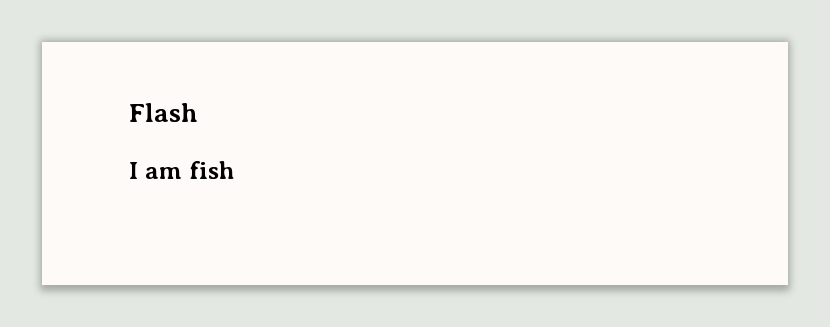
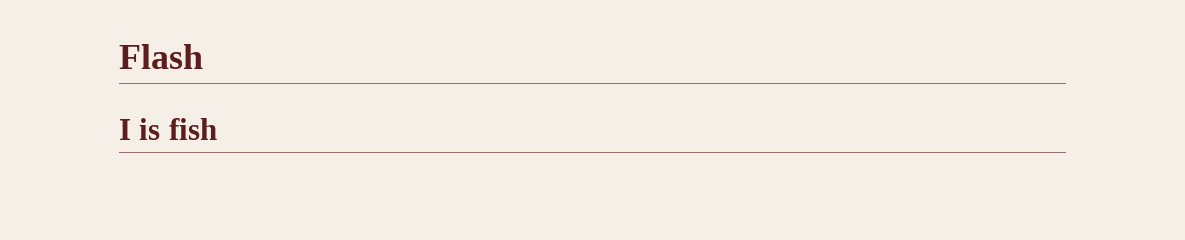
[144,167,182,179] am -> [139,118,161,140] is

